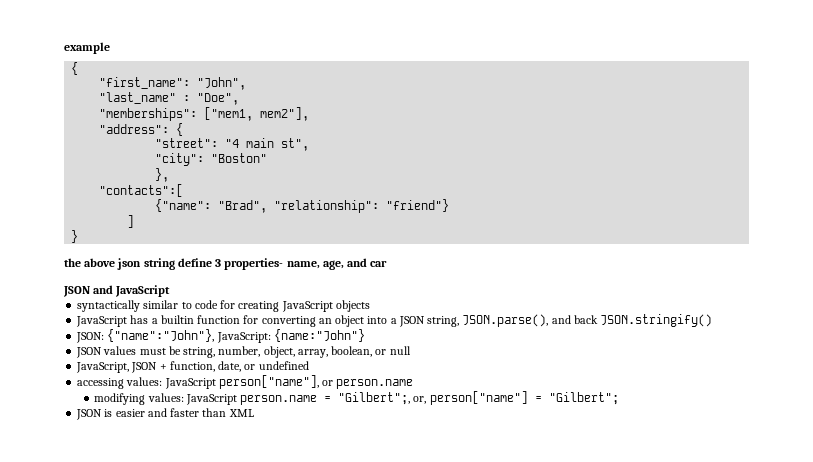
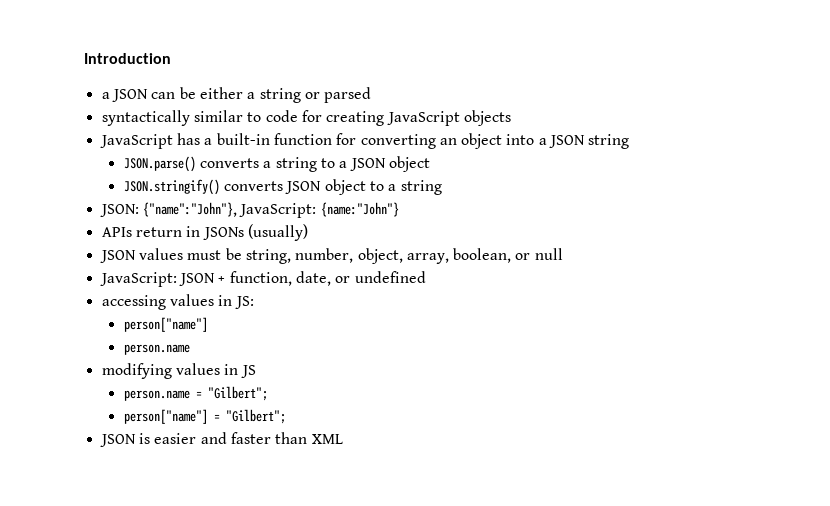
[64,42,110,54] [71,62,79,75] [99,77,247,90] [99,92,240,105] [99,107,310,121] [99,123,184,136] [155,138,310,151] [155,153,268,166] [155,168,170,182] [99,184,184,197] [155,199,450,213] [127,215,135,228] [71,230,79,243] [64,258,388,270] [63,285,171,297] example // { // "first_name": "John", // "last_name" : "Doe", // "memberships": ["mem1, mem2"], // "address": { // "street": "4 main st", // "city": "Boston" // }, // "contacts":[ // {"name": "Brad", "relationship": "friend"} // ] // } // the above json string define 3 properties- name, age, and car // JSON and JavaScript -> [84,53,171,64] [101,87,372,103] Introduction // a JSON can be either a string or parsed
[160,315,194,324] builtin -> [216,133,270,145] built-in
[427,314,713,327] string, JSON.parse(), and back JSON.stringify() -> [588,134,630,149] [123,156,430,172] [123,179,442,195] string // JSON.parse() converts a string to a JSON object // JSON.stringify() converts JSON object to a string
(365, 335) none -> [101,224,308,241] // APIs return in JSONs (usually)
[76,362,130,373] JavaScript, -> [99,272,177,287] JavaScript:
[126,375,414,389] [94,392,427,405] values: JavaScript person["name"], or person.name // modifying values: JavaScript person.name = "Gilbert";, or, -> [169,294,254,309] [123,317,208,332] [123,344,190,355] [101,363,256,379] [123,386,268,401] values in JS: // person["name"] // person.name // modifying values in JS // person.name = "Gilbert"; //

